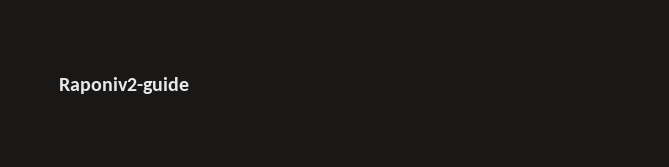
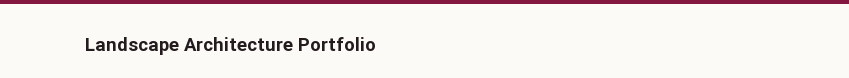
[59,77,189,94] Raponiv2-guide -> [85,37,376,55] Landscape Architecture Portfolio

